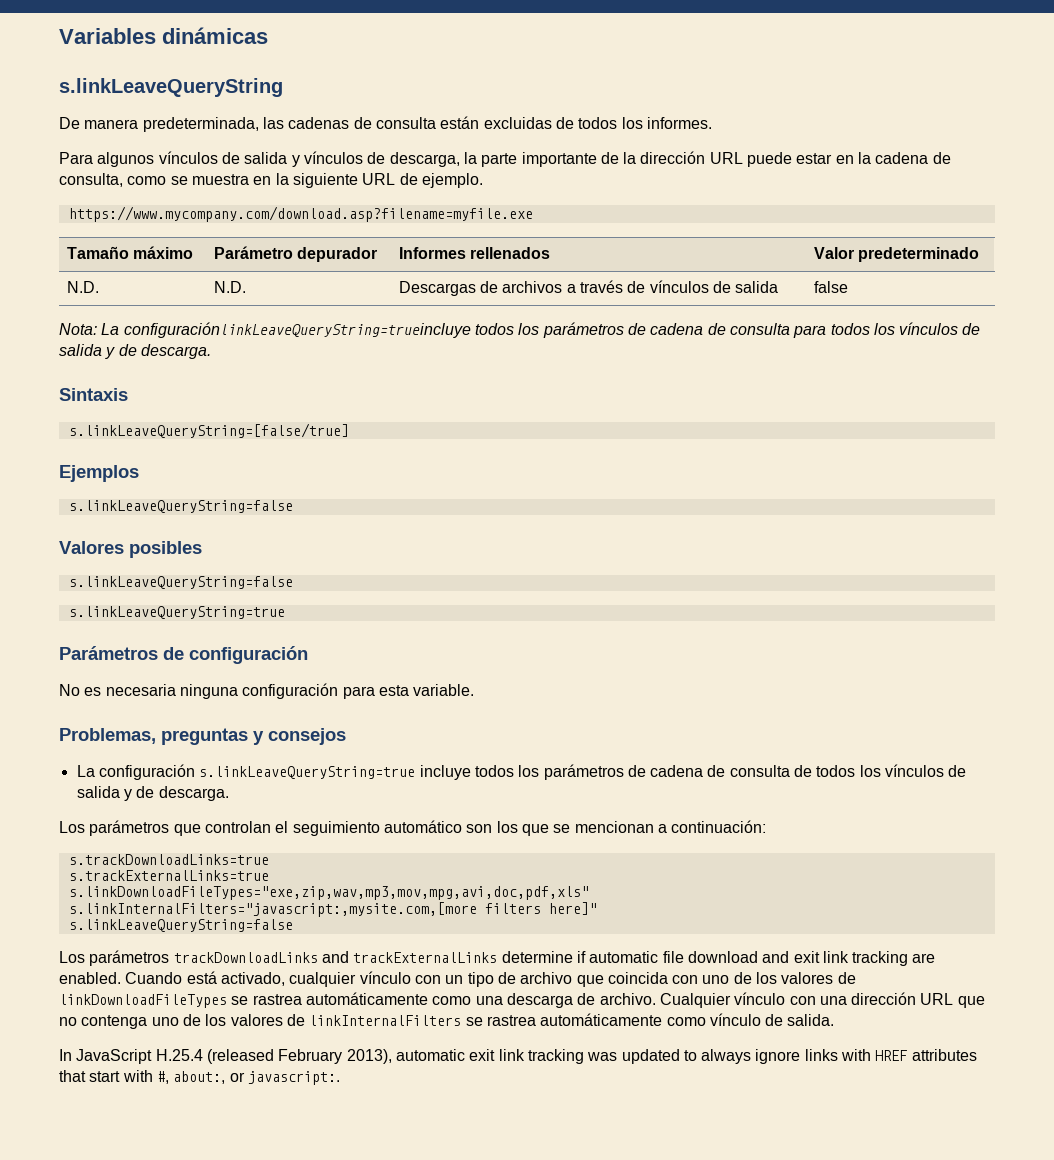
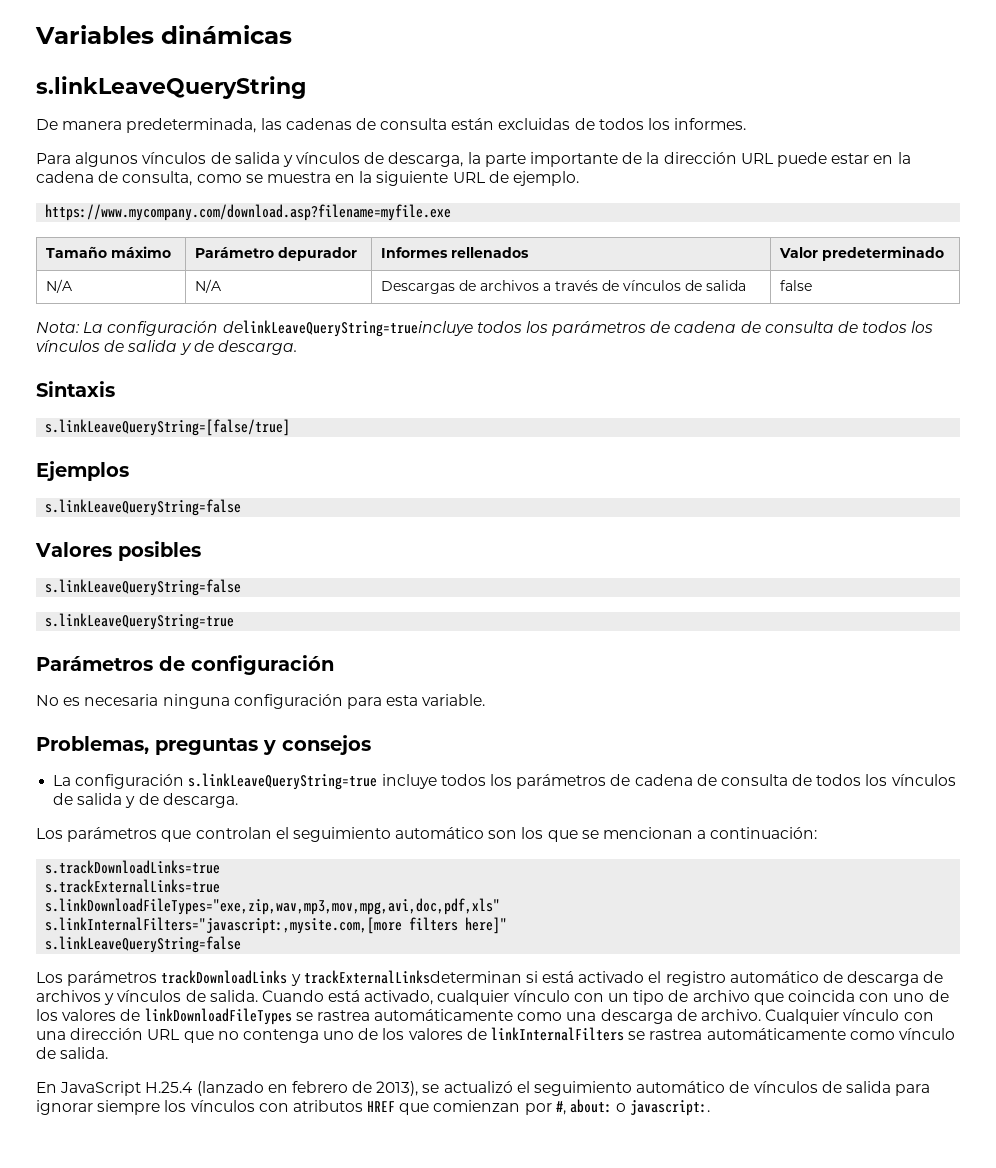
[66,281,99,293] [213,281,246,293] N.D. | N.D. -> [46,279,73,293] [195,279,222,293] N/A | N/A
[123,322,827,338] configuraciónlinkLeaveQueryString=trueincluye todos los parámetros de cadena de consulta para -> [107,320,859,337] configuración delinkLeaveQueryString=trueincluye todos los parámetros de cadena de consulta de
[321,951,936,966] [59,972,121,984] and trackExternalLinks determine if automatic file download and exit link tracking are enabled. -> [290,970,944,986] [36,990,258,1005] y trackExternalLinksdeterminan si está activado el registro automático de descarga de archivos y vínculos de salida.
[59,1049,72,1061] In -> [36,1082,57,1093] En
[206,1049,977,1064] [59,1070,245,1084] (released February 2013), automatic exit link tracking was updated to always ignore links with HREF attributes that start with #, about:, or -> [196,1081,931,1096] [36,1099,627,1115] (lanzado en febrero de 2013), se actualizó el seguimiento automático de vínculos de salida para ignorar siempre los vínculos con atributos HREF que comienzan por #, about: o

